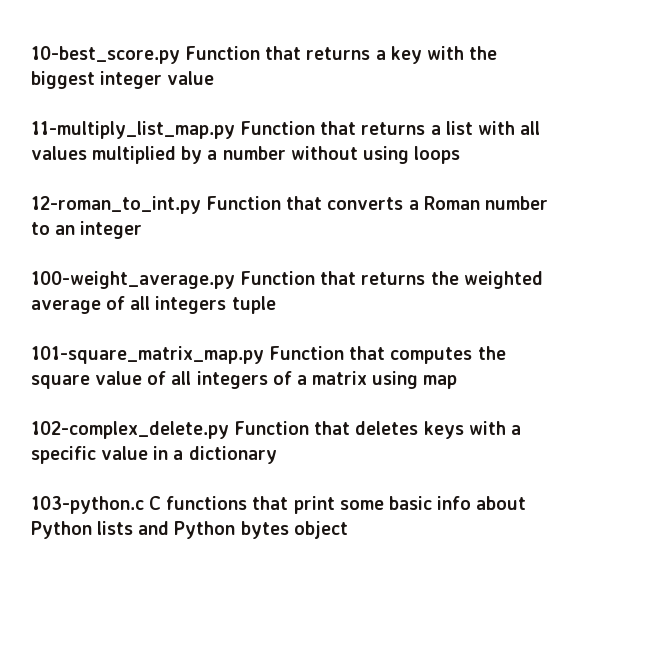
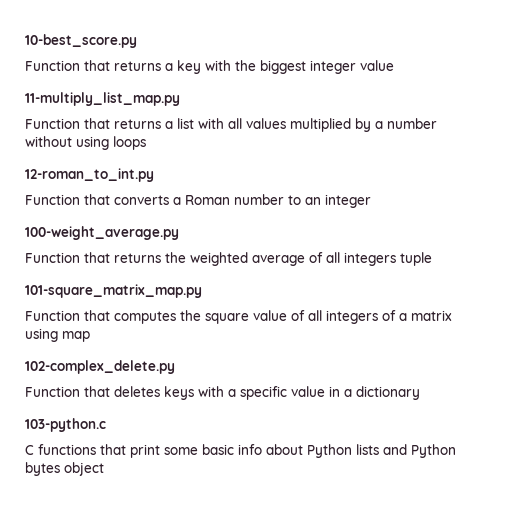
(180, 55) none -> (137, 41) //
(235, 130) none -> (180, 99) //
(201, 205) none -> (154, 175) //
(235, 280) none -> (179, 233) //
(264, 355) none -> (202, 291) //
(229, 430) none -> (175, 367) //
(144, 505) none -> (106, 425) //

